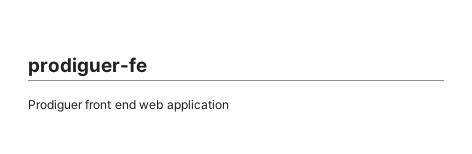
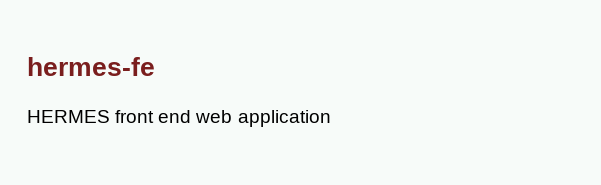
[28,57,147,77] [28,99,83,112] prodiguer-fe // Prodiguer -> [27,57,155,76] [27,110,110,123] hermes-fe // HERMES

